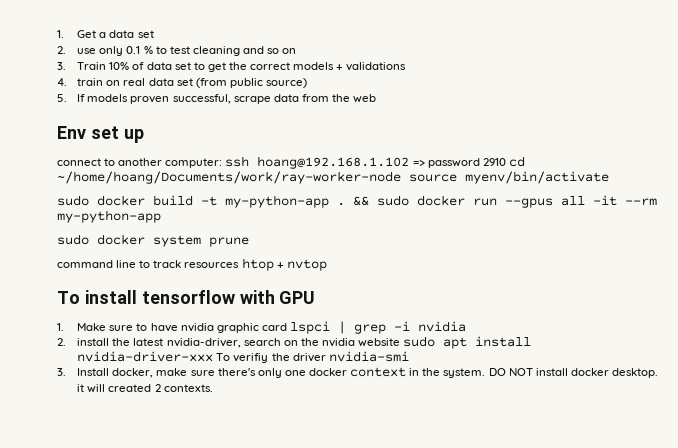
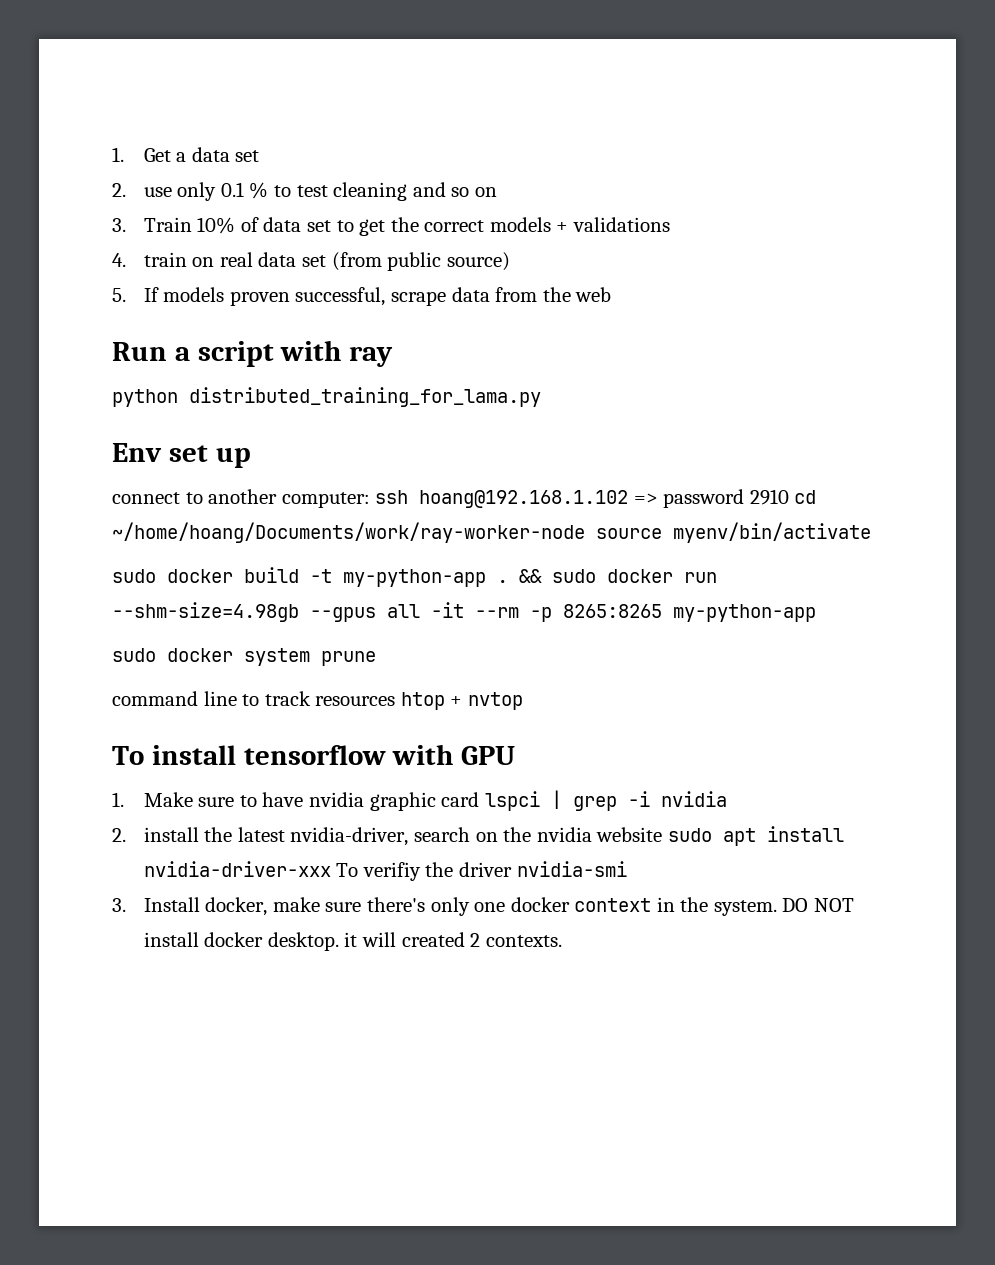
(377, 98) none -> [112,340,394,367] [112,387,541,407] // Run a script with ray // python distributed_training_for_lama.py
(497, 202) none -> [112,602,299,622] --shm-size=4.98gb
(657, 202) none -> [530,604,662,622] -p 8265:8265

